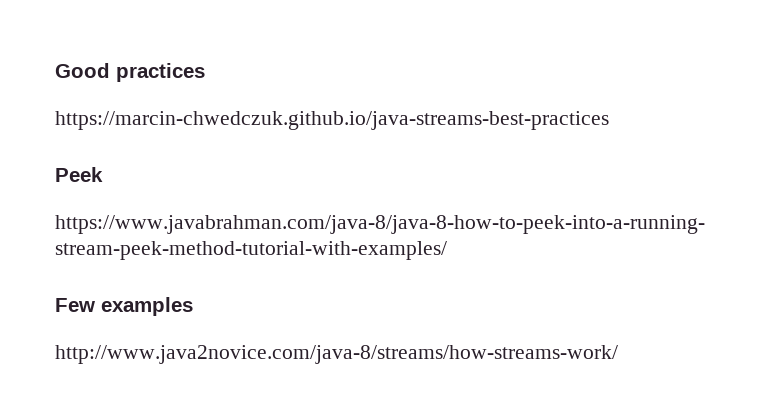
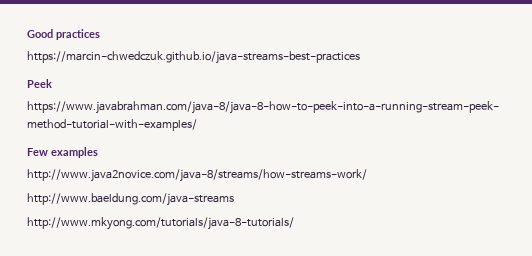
(618, 354) none -> [27,193,234,206] [27,217,294,230] // http://www.baeldung.com/java-streams // http://www.mkyong.com/tutorials/java-8-tutorials/

